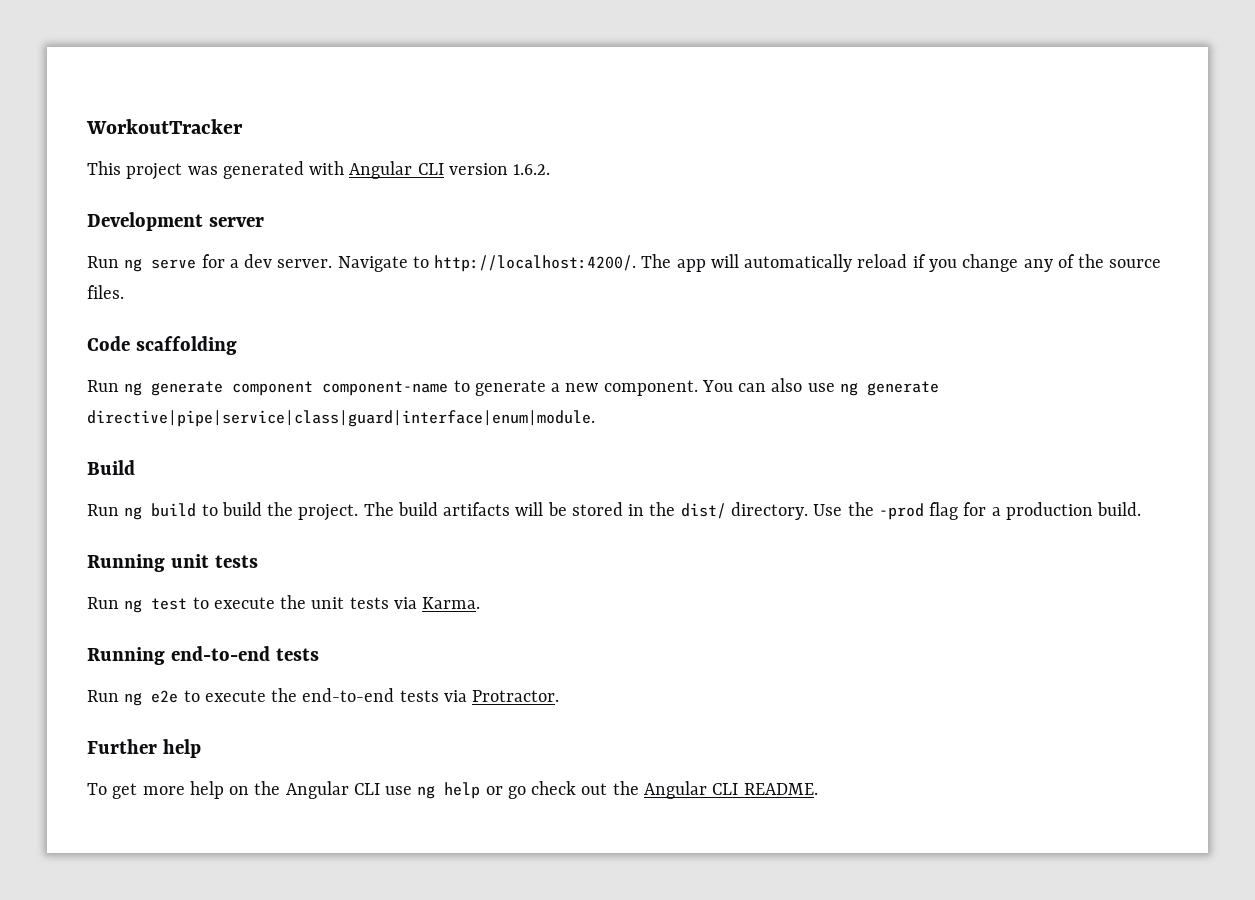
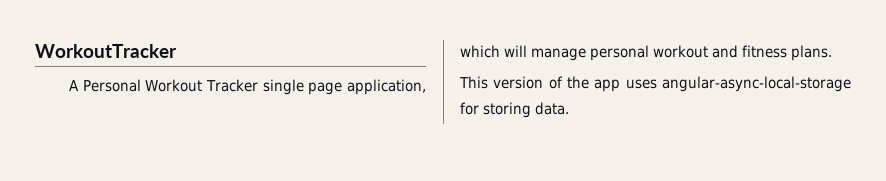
[87,161,551,180] [87,212,264,231] [87,254,1162,272] [87,285,124,299] [87,336,237,355] [87,378,939,396] [87,410,595,427] [87,460,135,475] [87,502,1142,521] [87,554,258,572] [87,595,481,613] [87,646,319,665] [87,688,560,706] [87,739,201,758] [87,781,818,799] This project was generated with Angular CLI version 1.6.2. // Development server // Run ng serve for a dev server. Navigate to http://localhost:4200/. The app will automatically reload if you change any of the source files. // Code scaffolding // Run ng generate component component-name to generate a new component. You can also use ng generate directive|pipe|service|class|guard|interface|enum|module. // Build // Run ng build to build the project. The build artifacts will be stored in the dist/ directory. Use the -prod flag for a production build. // Running unit tests // Run ng test to execute the unit tests via Karma. // Running end-to-end tests // Run ng e2e to execute the end-to-end tests via Protractor. // Further help // To get more help on the Angular CLI use ng help or go check out the Angular CLI README. -> [68,79,426,95] [460,45,833,61] [459,76,852,92] [460,102,570,118] A Personal Workout Tracker single page application, which will manage personal workout and fitness plans. // This version of the app uses angular-async-local-storage for storing data.

